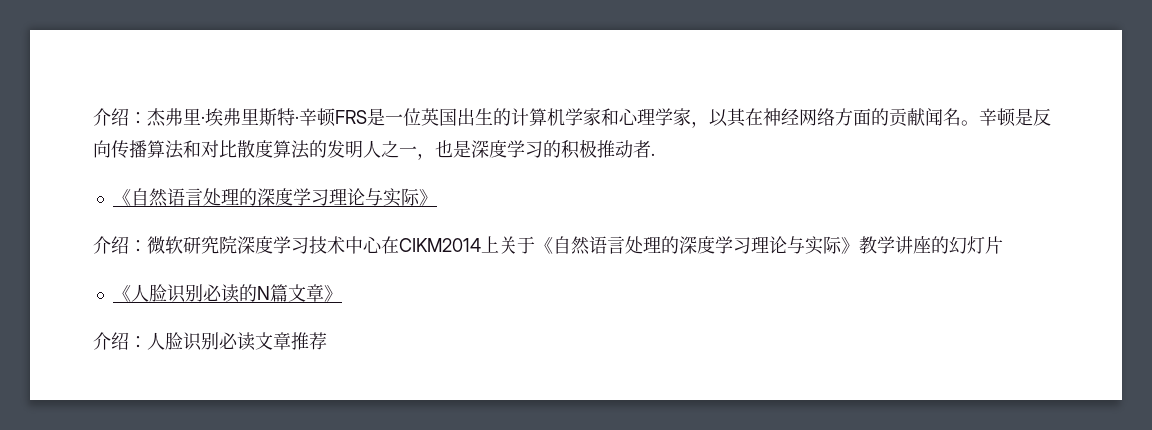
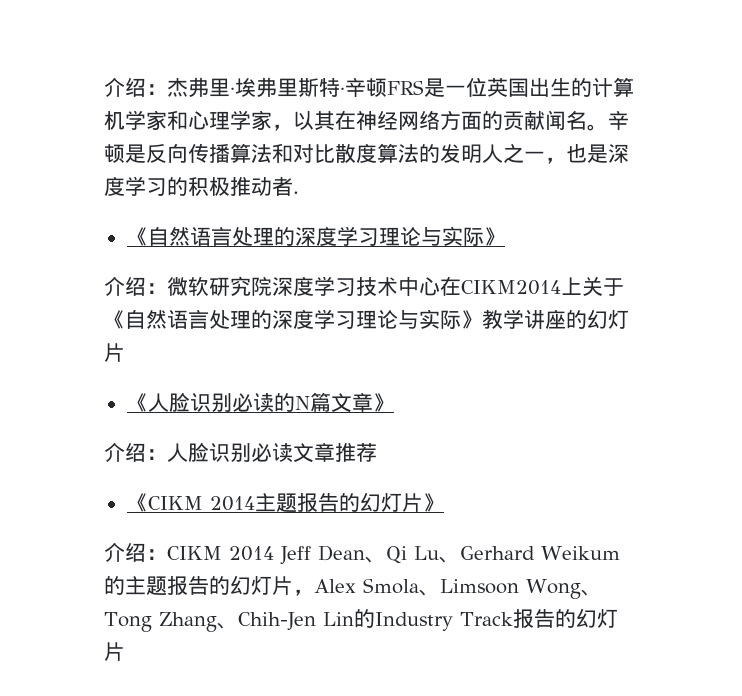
(327, 341) none -> [126,492,444,513] [104,543,620,565] [104,575,602,599] [104,608,618,632] [104,642,125,661] // 《CIKM 2014主题报告的幻灯片》 // 介绍：CIKM 2014 Jeff Dean、Qi Lu、Gerhard Weikum的主题报告的幻灯片，Alex Smola、Limsoon Wong、Tong Zhang、Chih-Jen Lin的Industry Track报告的幻灯片

